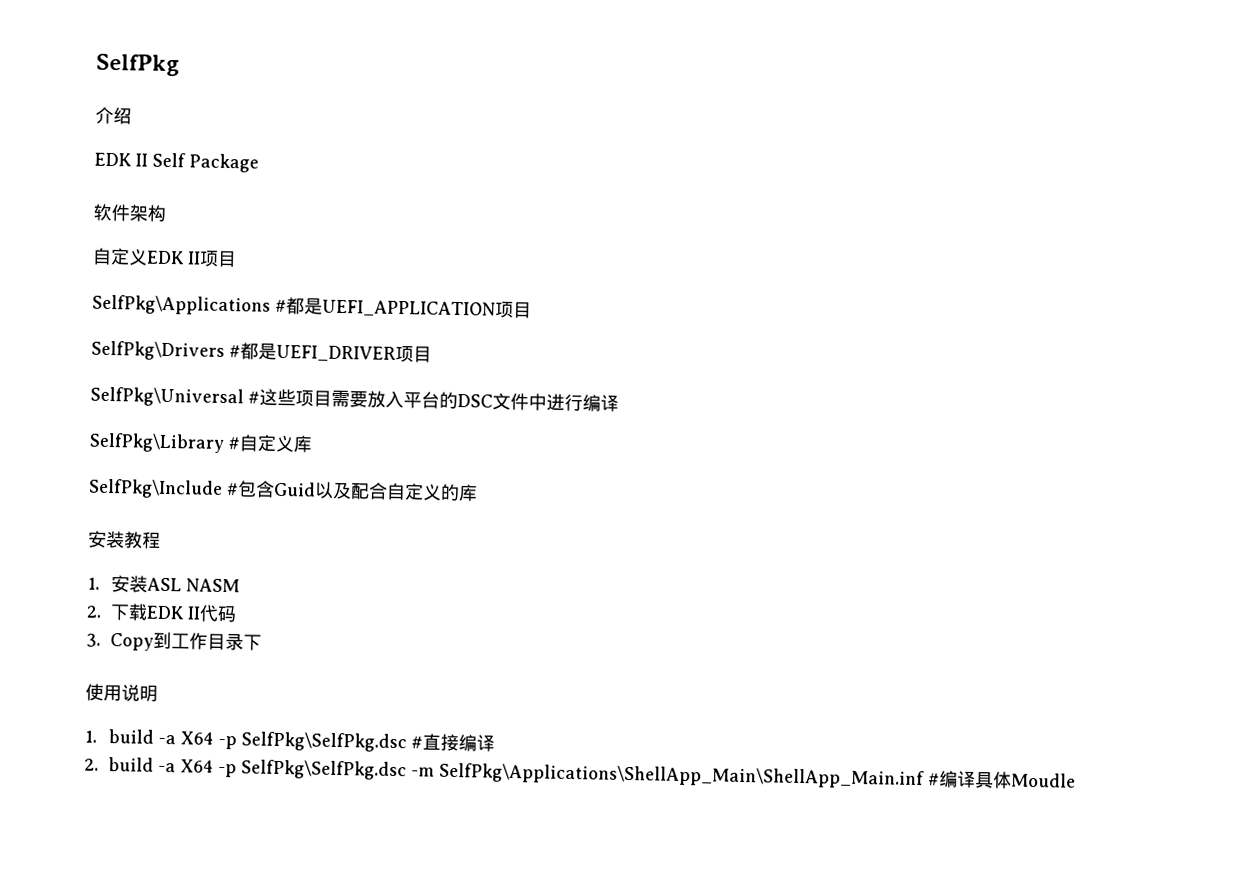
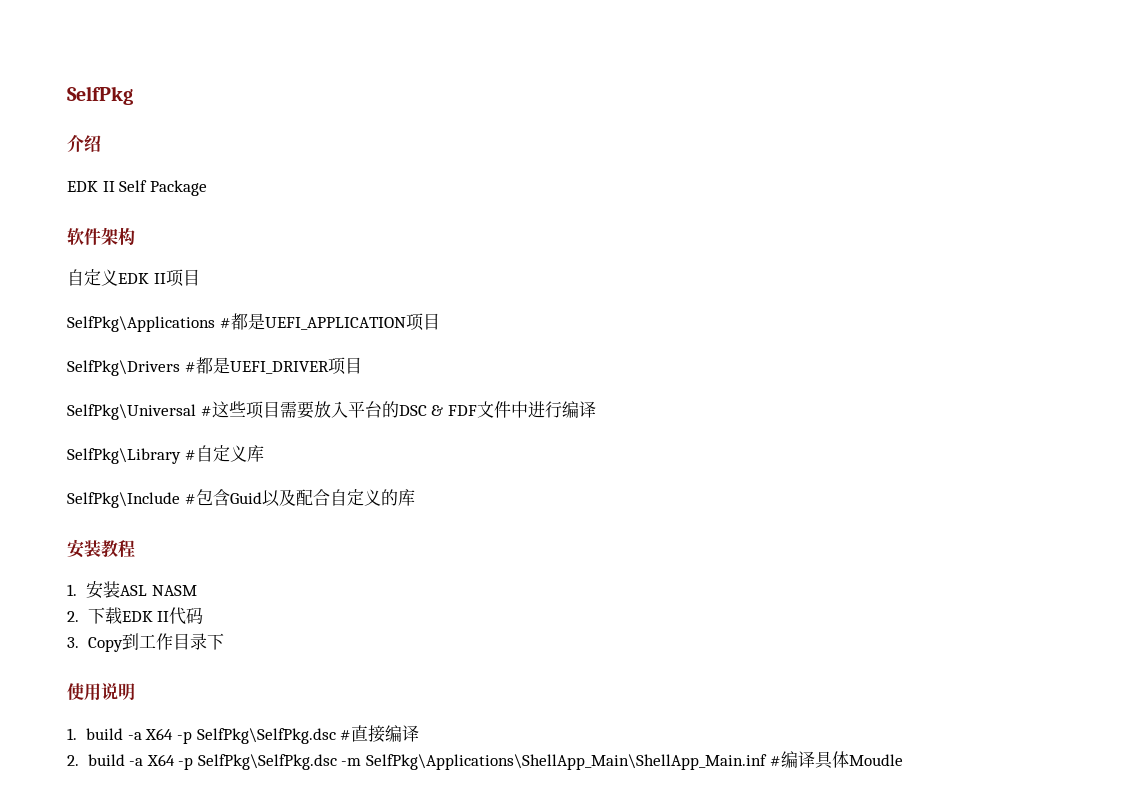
(493, 401) none -> [431,405,477,416] & FDF

